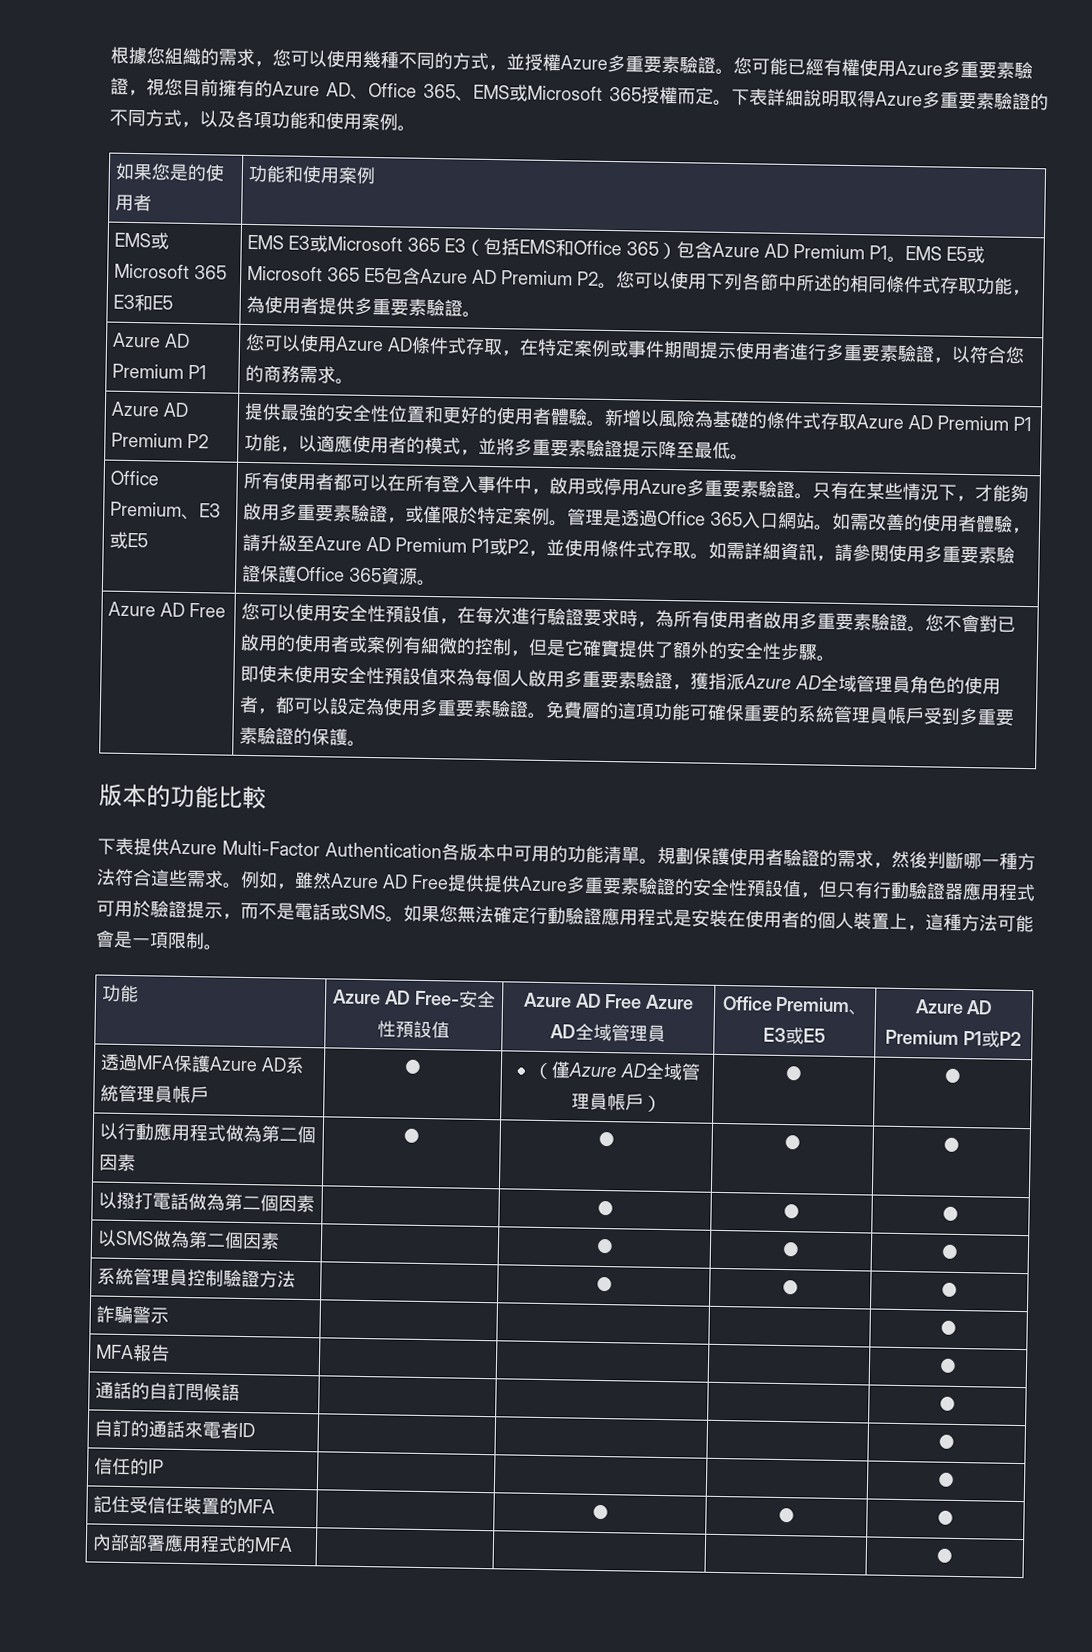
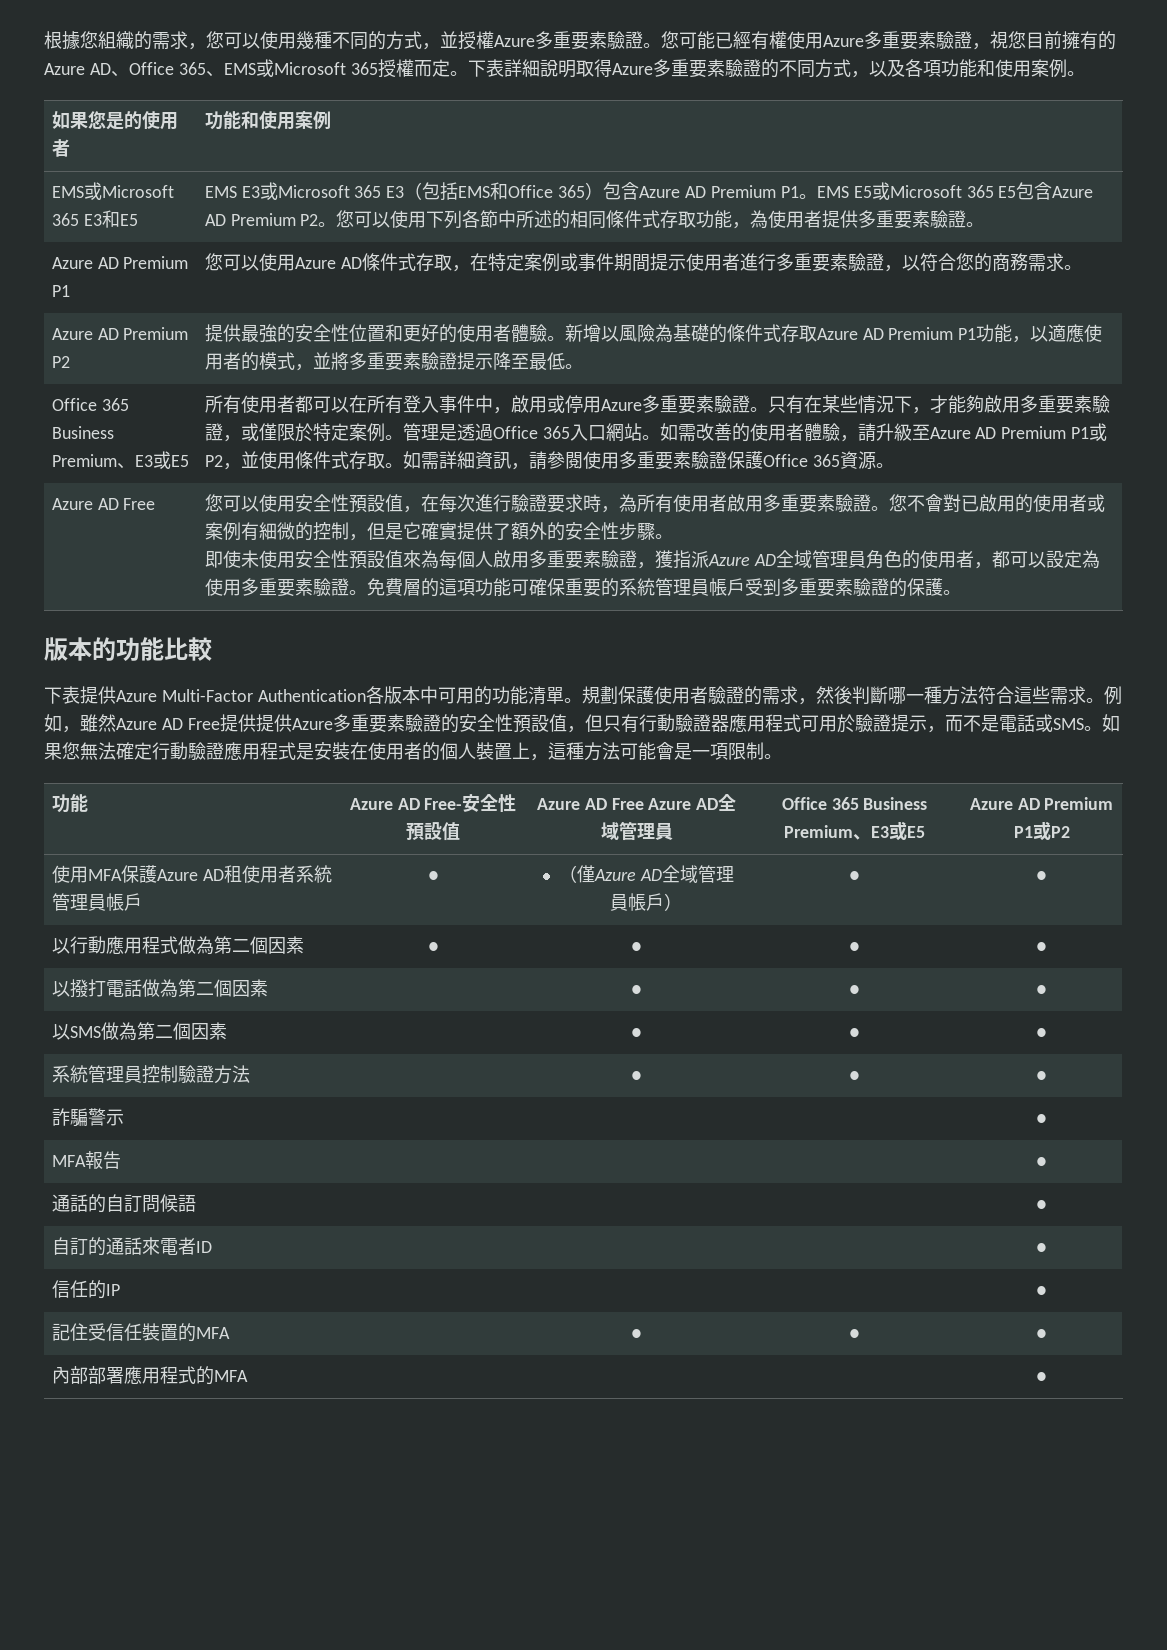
(160, 478) none -> [101,398,129,411] [51,426,114,439] 365 Business
(773, 1003) none -> [831,797,928,810] 365 Business
[100,1053,139,1072] 透過 -> [51,865,88,883] 使用
(288, 1064) none -> [223,865,296,883] 租使用者

